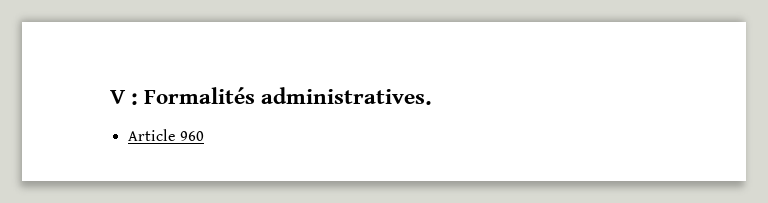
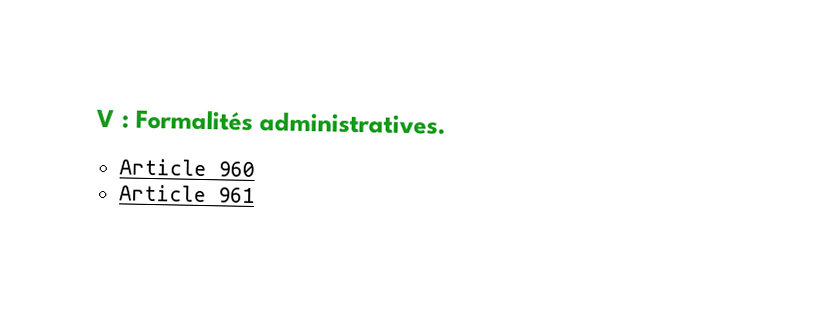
(204, 136) none -> [118,184,255,204] // Article 961

